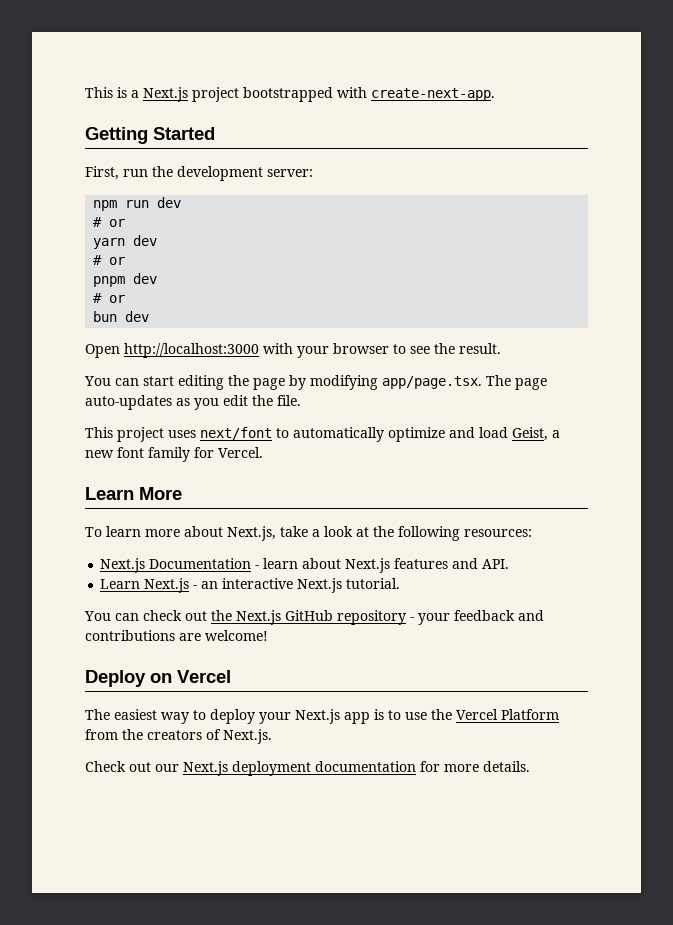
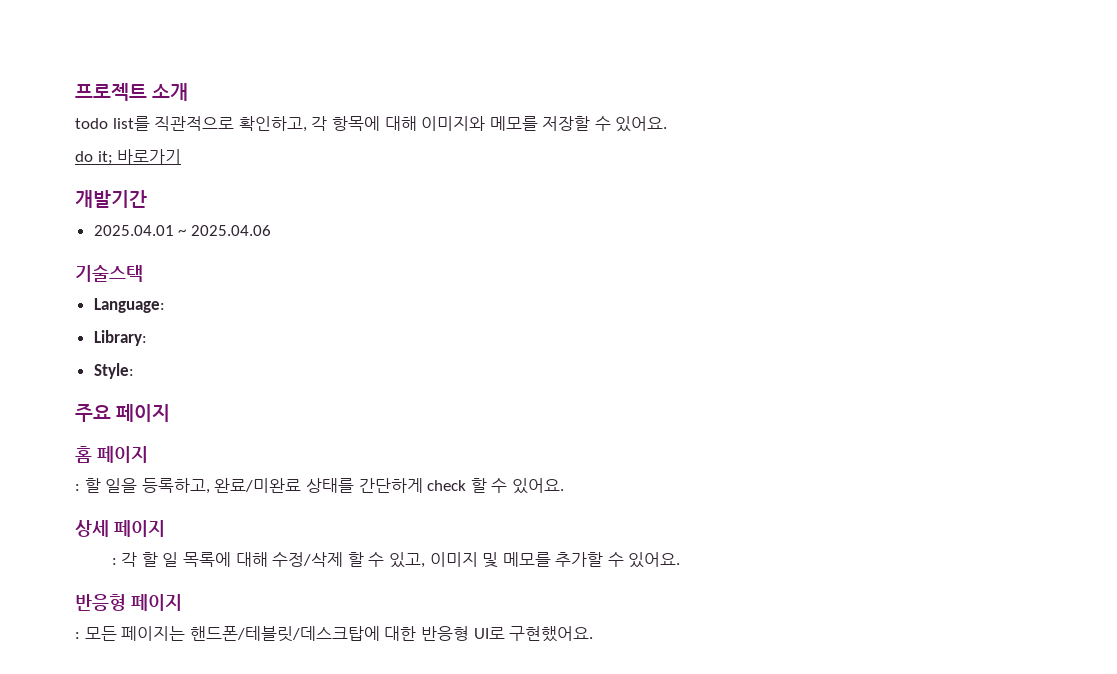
[85,87,495,102] [85,127,215,144] [85,166,313,181] [93,197,182,211] [93,217,126,227] [93,235,158,249] [93,255,126,265] [93,273,158,287] [93,293,126,303] [93,311,150,322] [85,343,501,358] [84,375,547,390] [85,395,301,410] [85,427,560,442] [85,447,263,462] [85,487,182,500] [85,526,532,541] [100,558,510,573] [100,578,401,593] [84,610,544,625] [85,630,268,641] [85,670,231,687] [85,709,559,724] [85,729,272,744] [85,761,530,776] This is a Next.js project bootstrapped with create-next-app. // Getting Started // First, run the development server: // npm run dev // # or // yarn dev // # or // pnpm dev // # or // bun dev // Open http://localhost:3000 with your browser to see the result. // You can start editing the page by modifying app/page.tsx. The page auto-updates as you edit the file. // This project uses next/font to automatically optimize and load Geist, a new font family for Vercel. // Learn More // To learn more about Next.js, take a look at the following resources: // Next.js Documentation - learn about Next.js features and API. // Learn Next.js - an interactive Next.js tutorial. // You can check out the Next.js GitHub repository - your feedback and contributions are welcome! // Deploy on Vercel // The easiest way to deploy your Next.js app is to use the Vercel Platform from the creators of Next.js. // Check out our Next.js deployment documentation for more details. -> [75,83,188,101] [75,116,668,132] [75,149,182,165] [75,190,147,208] [93,225,271,236] [75,265,143,282] [93,298,165,313] [93,330,147,346] [93,363,134,379] [75,404,170,422] [75,446,148,463] [75,478,564,494] [75,520,165,537] [111,552,681,568] [75,594,182,611] [75,626,594,642] 프로젝트 소개 // todo list를 직관적으로 확인하고, 각 항목에 대해 이미지와 메모를 저장할 수 있어요. // do it; 바로가기 // 개발기간 // 2025.04.01 ~ 2025.04.06 // 기술스택 // Language: // Library: // Style: // 주요 페이지 // 홈 페이지 // : 할 일을 등록하고, 완료/미완료 상태를 간단하게 check 할 수 있어요. // 상세 페이지 // : 각 할 일 목록에 대해 수정/삭제 할 수 있고, 이미지 및 메모를 추가할 수 있어요. // 반응형 페이지 // : 모든 페이지는 핸드폰/테블릿/데스크탑에 대한 반응형 UI로 구현했어요.

